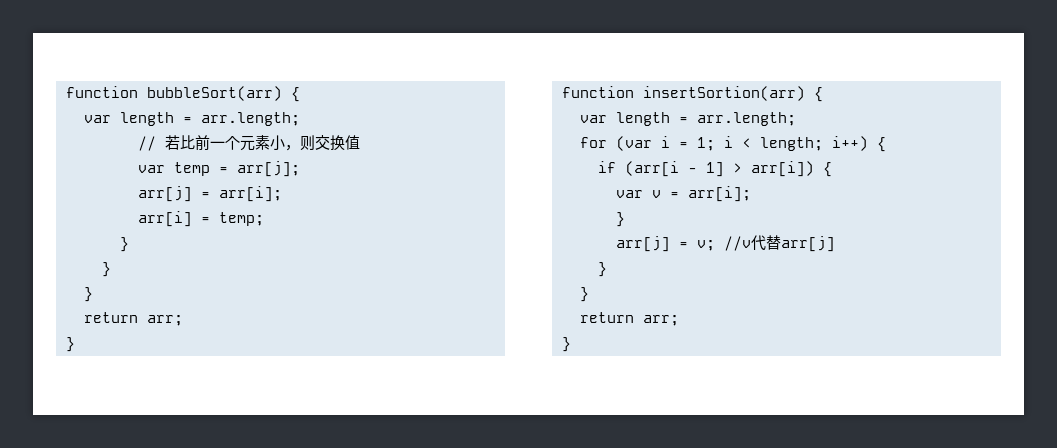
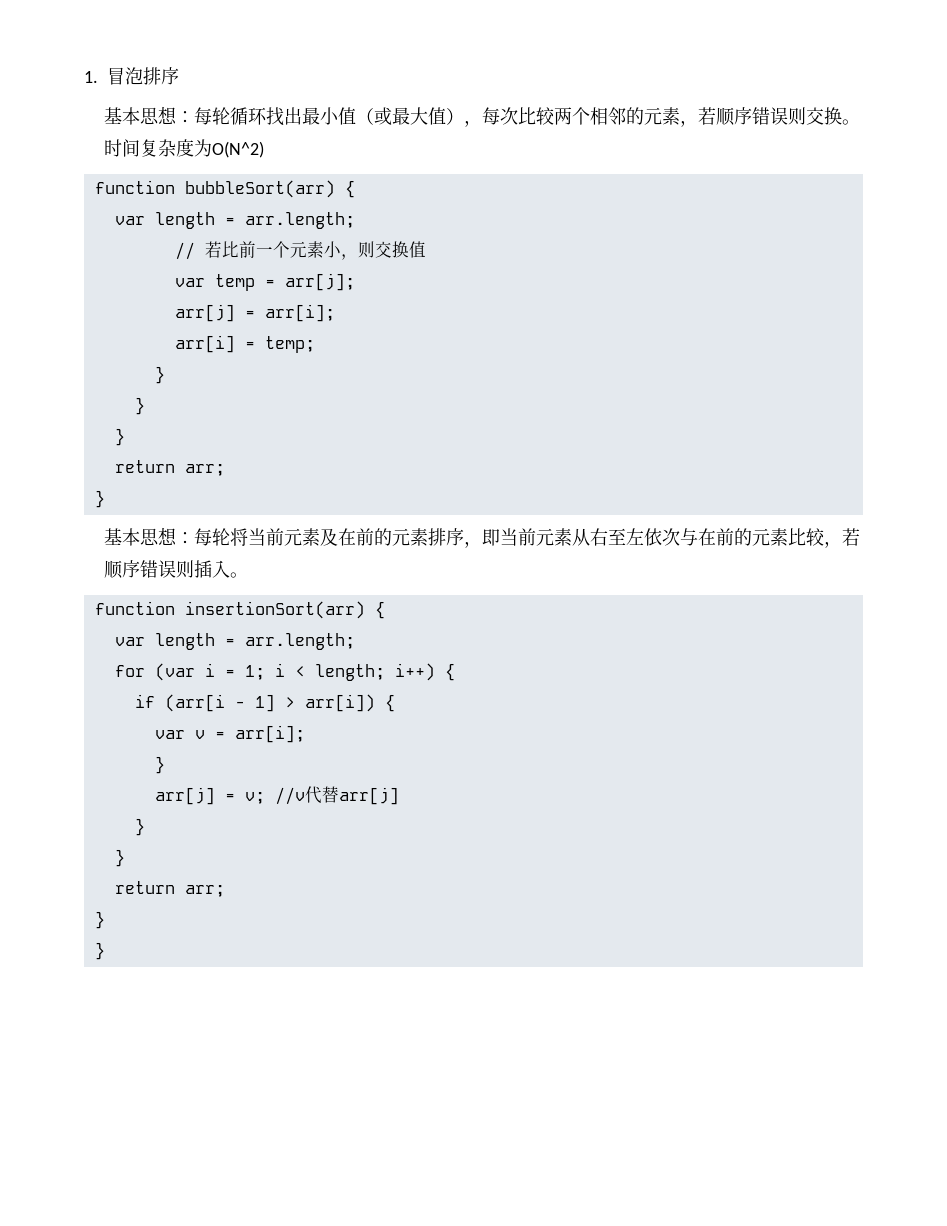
(65, 92) none -> [84,67,179,85] [104,106,861,127] [104,139,265,158] 1.冒泡排序 // 基本思想：每轮循环找出最小值（或最大值），每次比较两个相邻的元素，若顺序错误则交换。时间复杂度为O(N^2) //
[561,86,805,101] // function insertSortion(arr) -> [104,527,861,548] [104,560,249,579] [94,601,365,619] // 基本思想：每轮将当前元素及在前的元素排序，即当前元素从右至左依次与在前的元素比较，若顺序错误则插入。 // function insertionSort(arr)
(571, 344) none -> [94,942,105,960] // }

